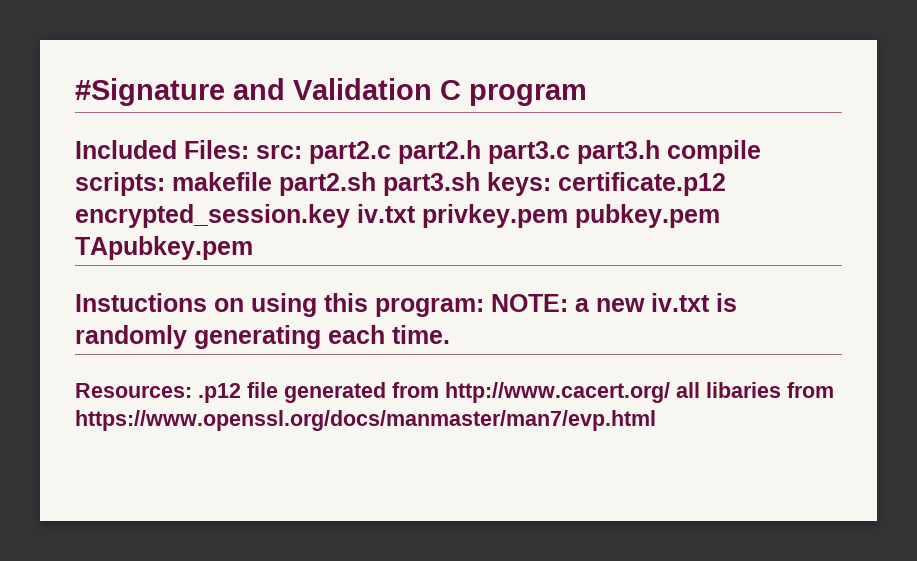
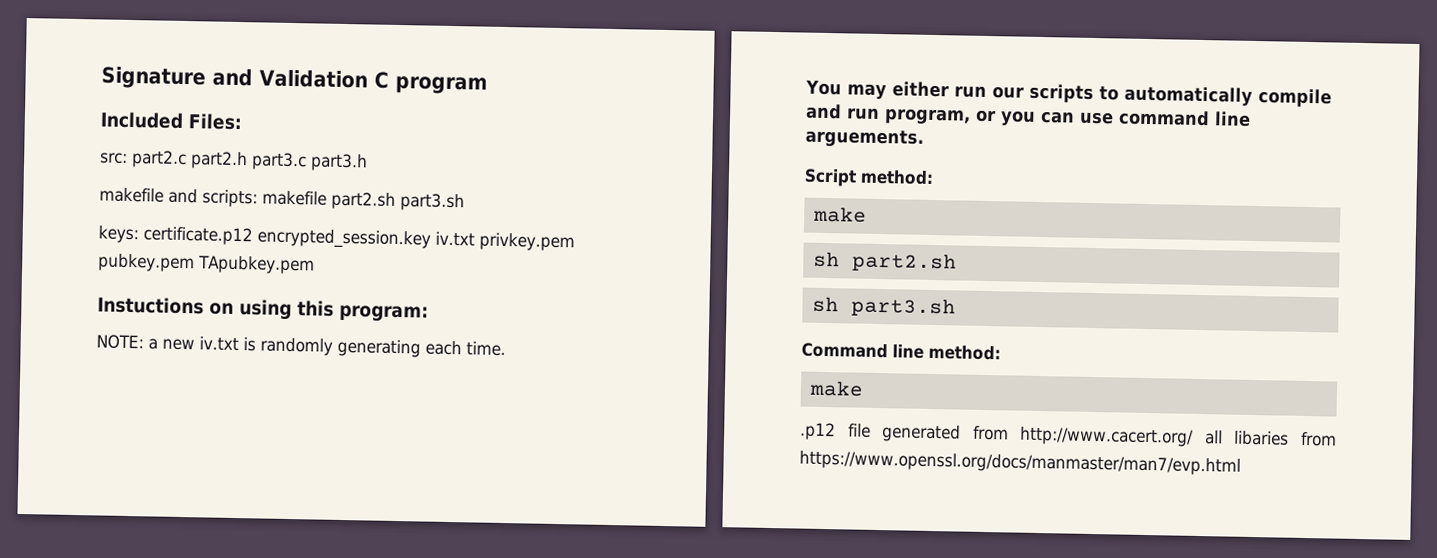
[75,78,225,106] #Signature -> [101,66,206,90] Signature
(249, 149) none -> (242, 122) //
[667,140,761,164] compile -> [99,187,198,204] // makefile and
(480, 184) none -> (465, 202) //
(484, 307) none -> (429, 313) //
[75,383,192,398] Resources: -> [805,79,1332,108] [806,103,1251,127] [805,128,924,148] [804,168,934,187] [812,206,867,223] [812,251,957,273] [811,296,956,318] [801,342,1001,361] [808,380,864,397] You may either run our scripts to automatically compile and run program, or you can use command line arguements. // Script method: // make // sh part2.sh // sh part3.sh // Command line method: // make //

